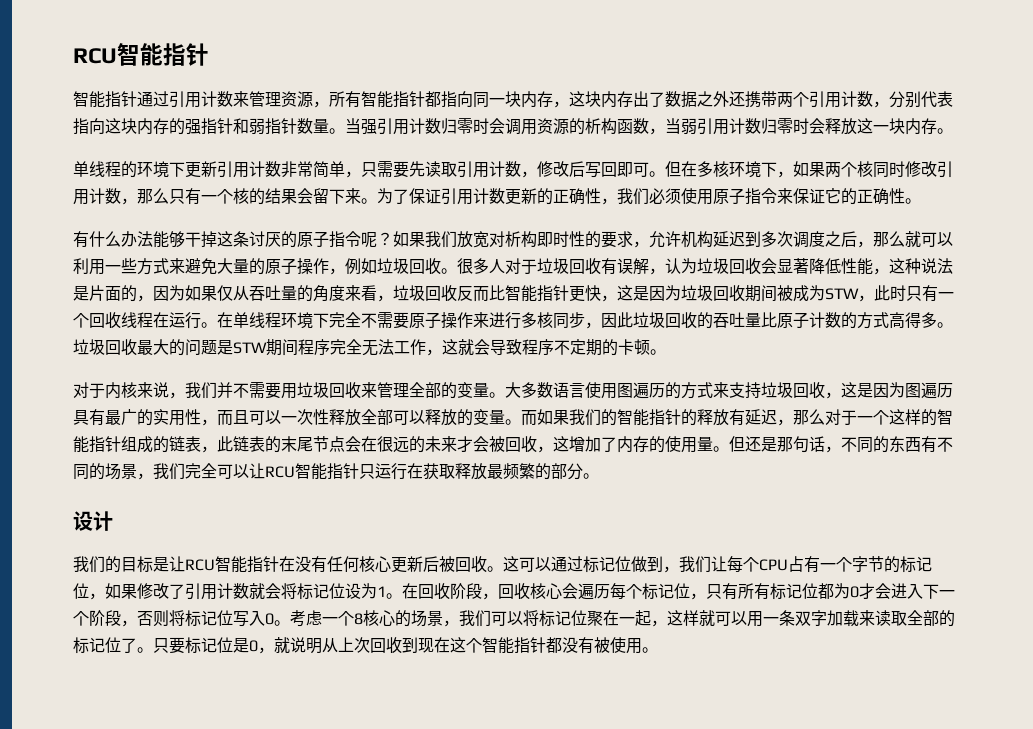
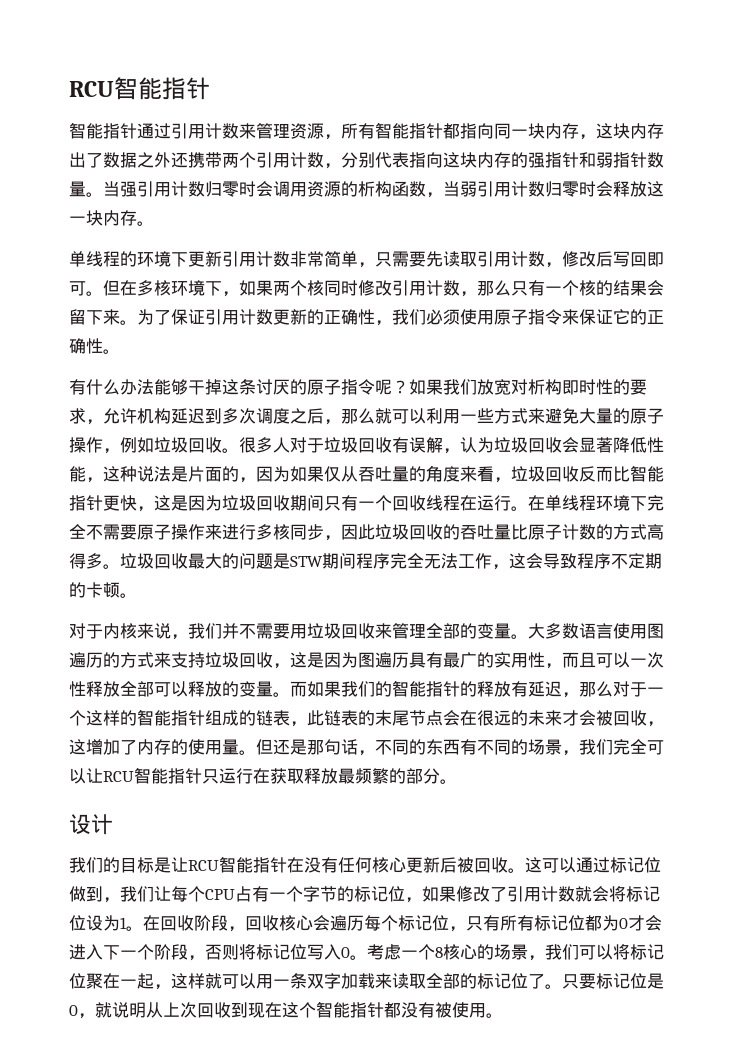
[777,285,906,302] 被成为STW，此时 -> (324, 503) none
[458,339,474,355] 就 -> (526, 561) none

